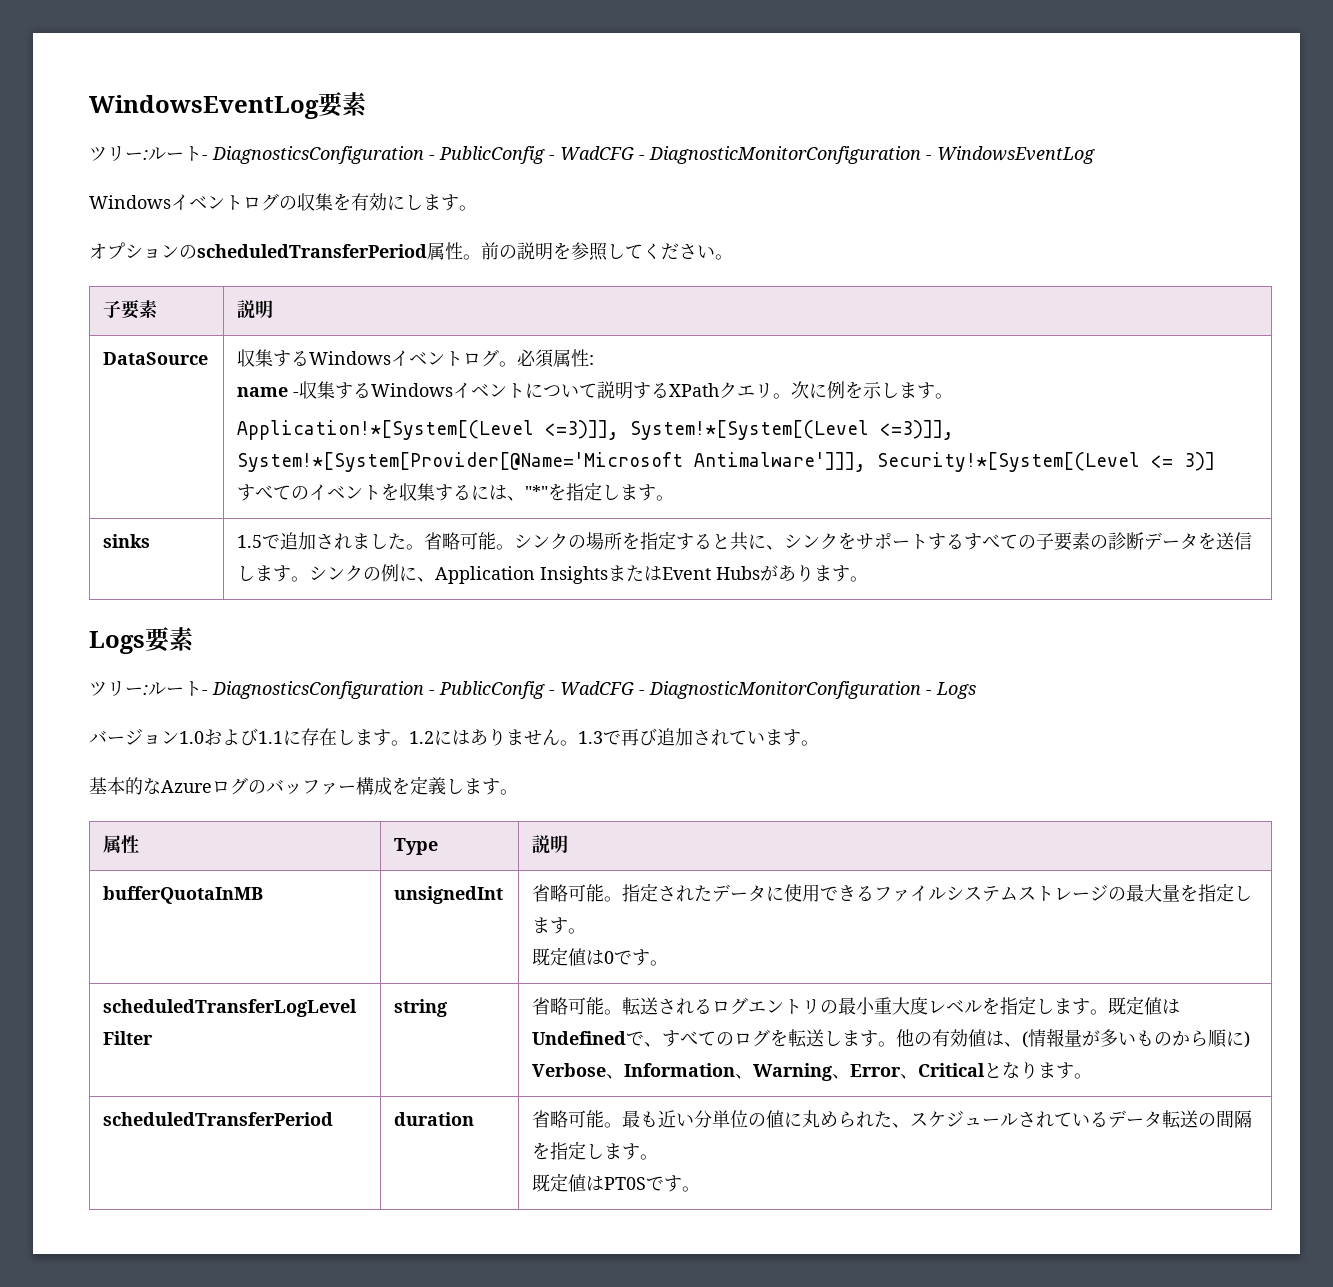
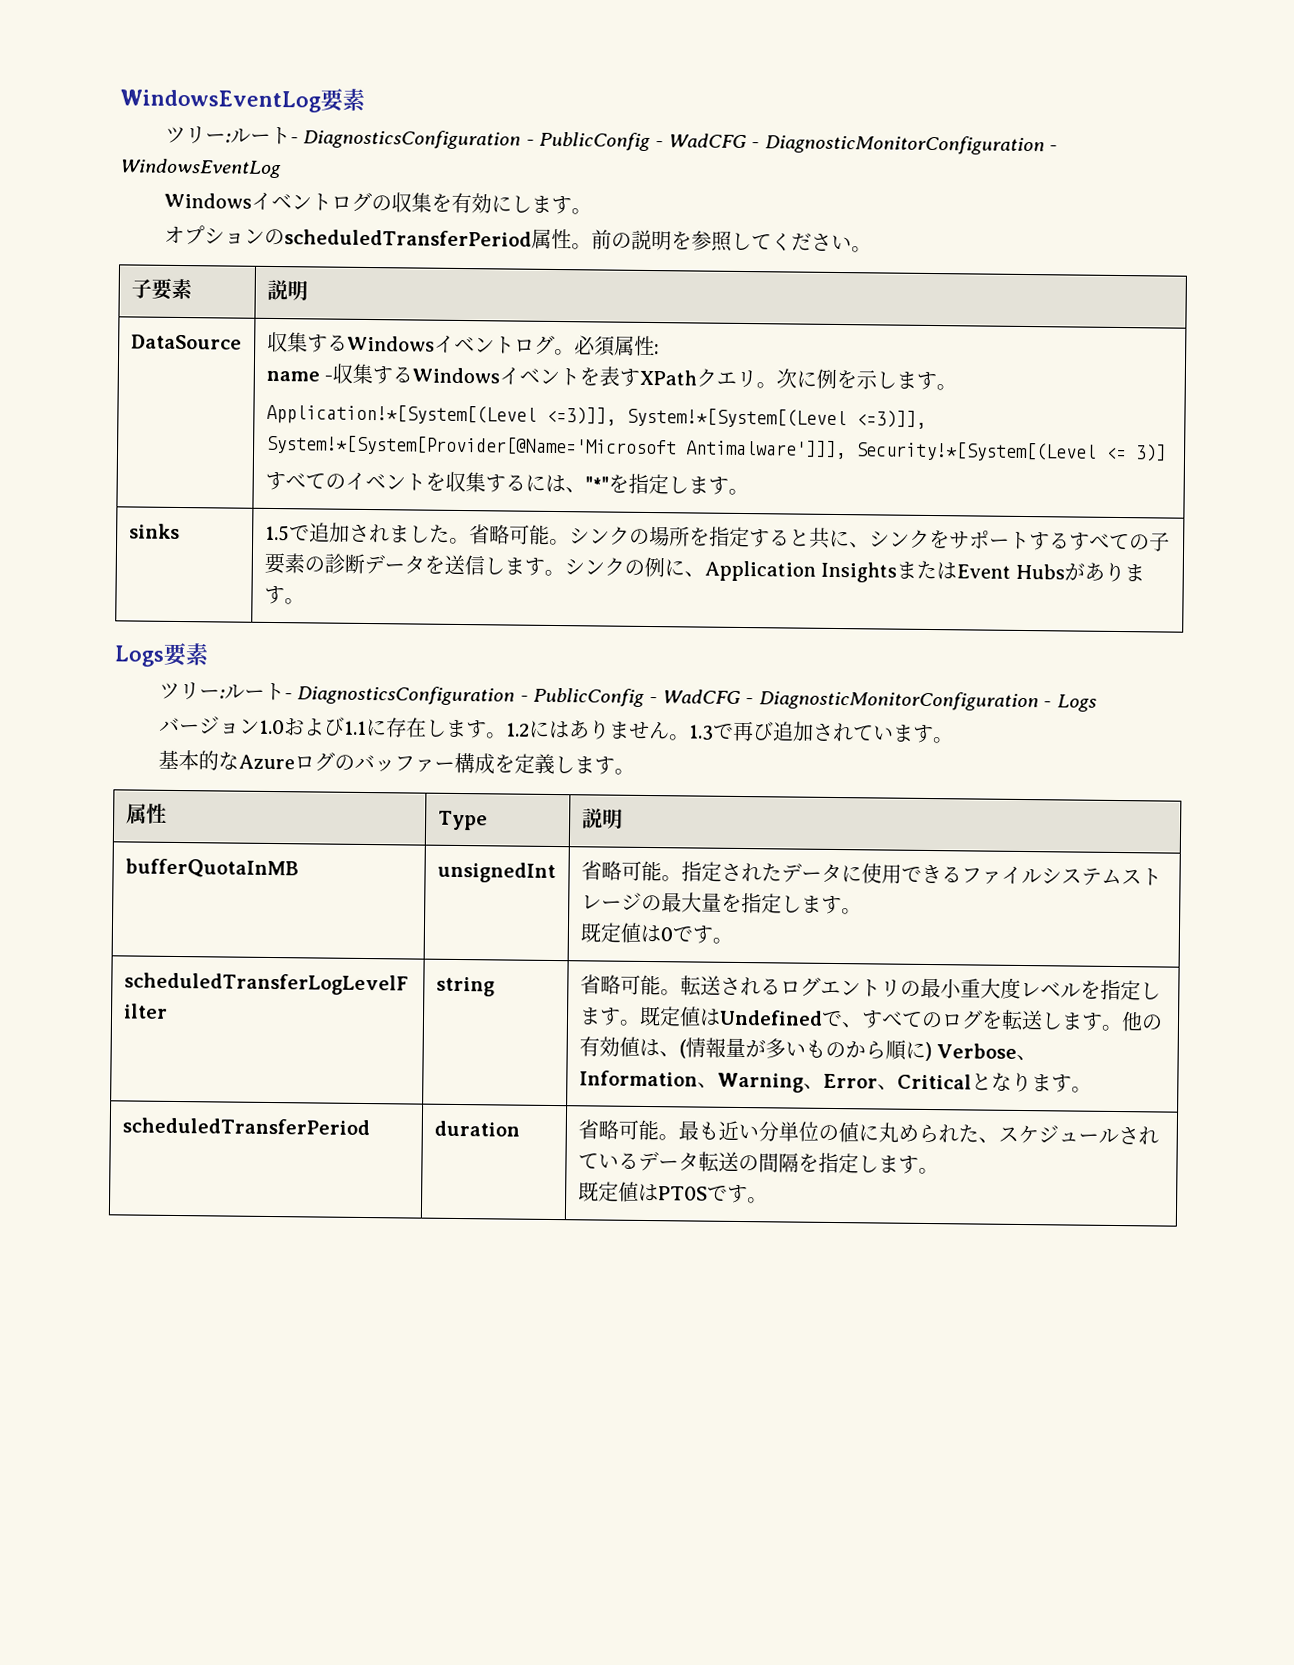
[525,381,670,399] について説明する -> [578,366,640,387] を表す

